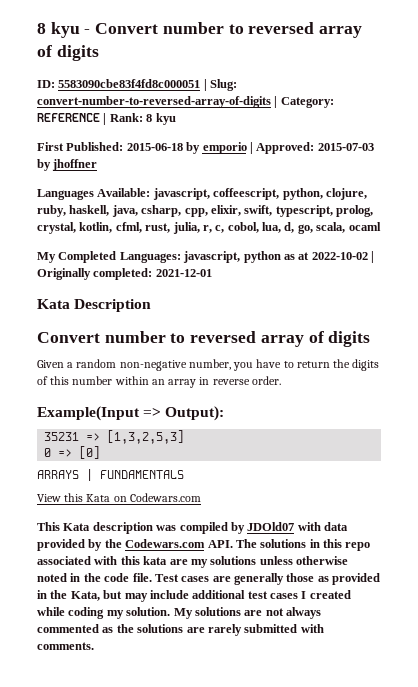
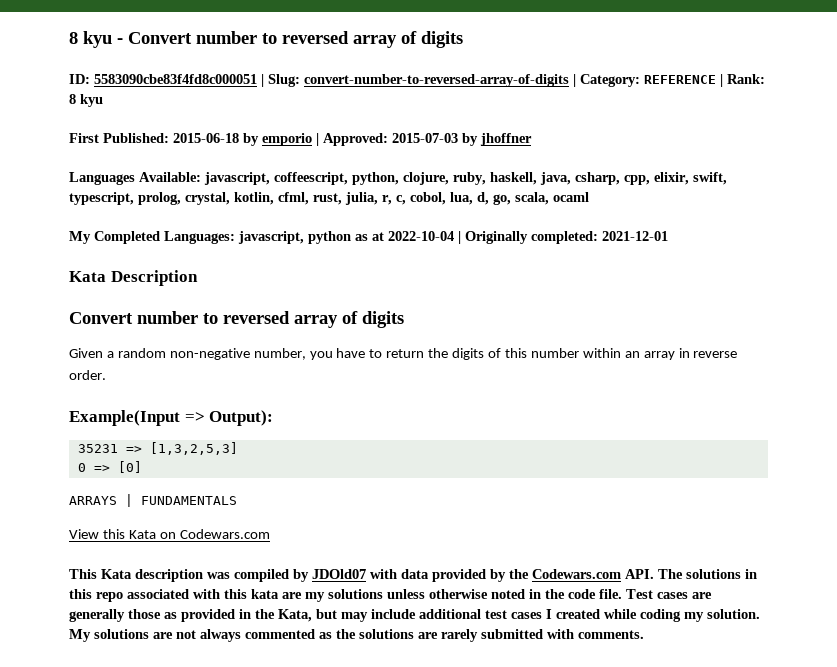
[311,252,368,260] 2022-10-02 -> [388,231,454,241] 2022-10-04

